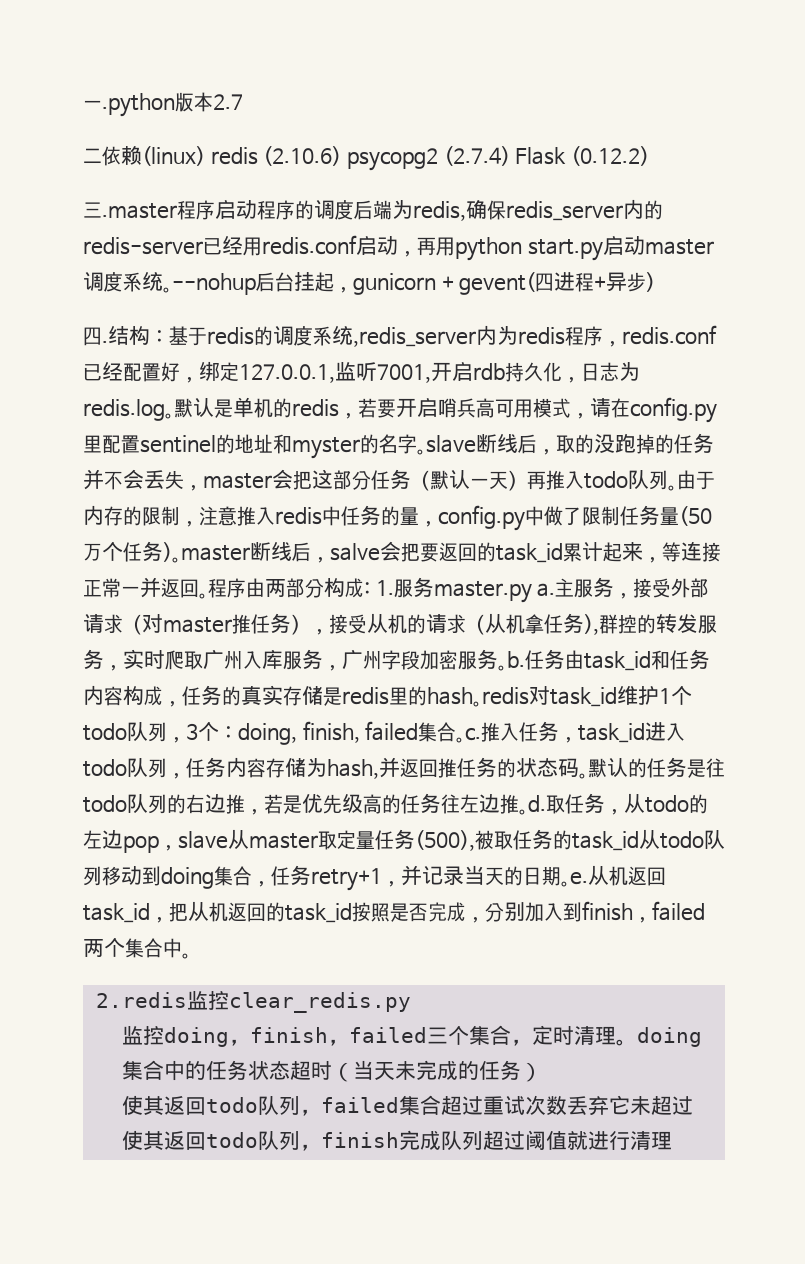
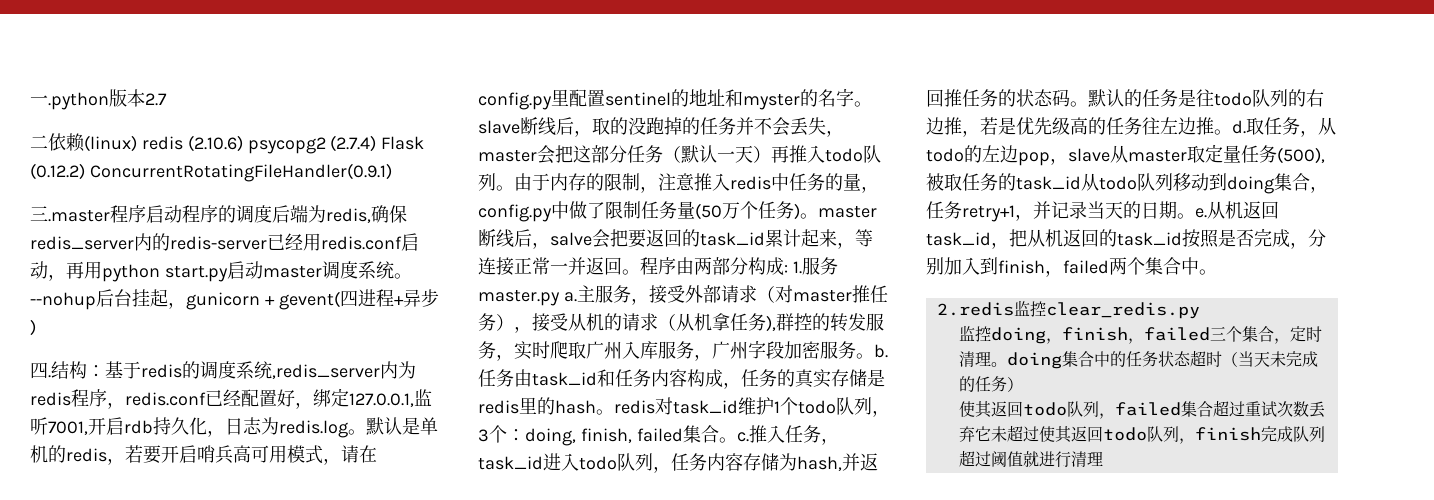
(649, 156) none -> [89,163,392,182] ConcurrentRotatingFileHandler(0.9.1)

